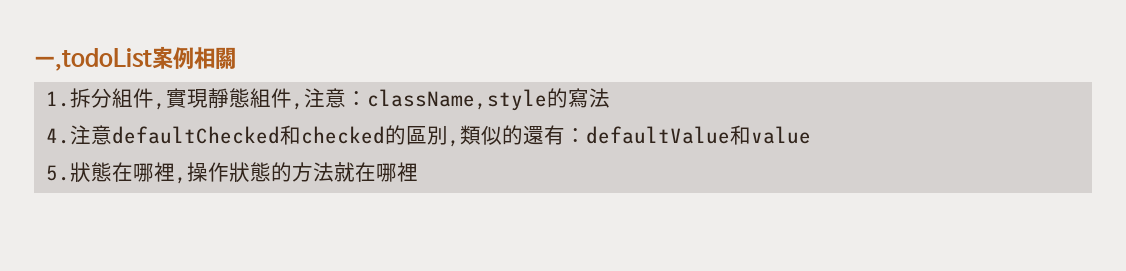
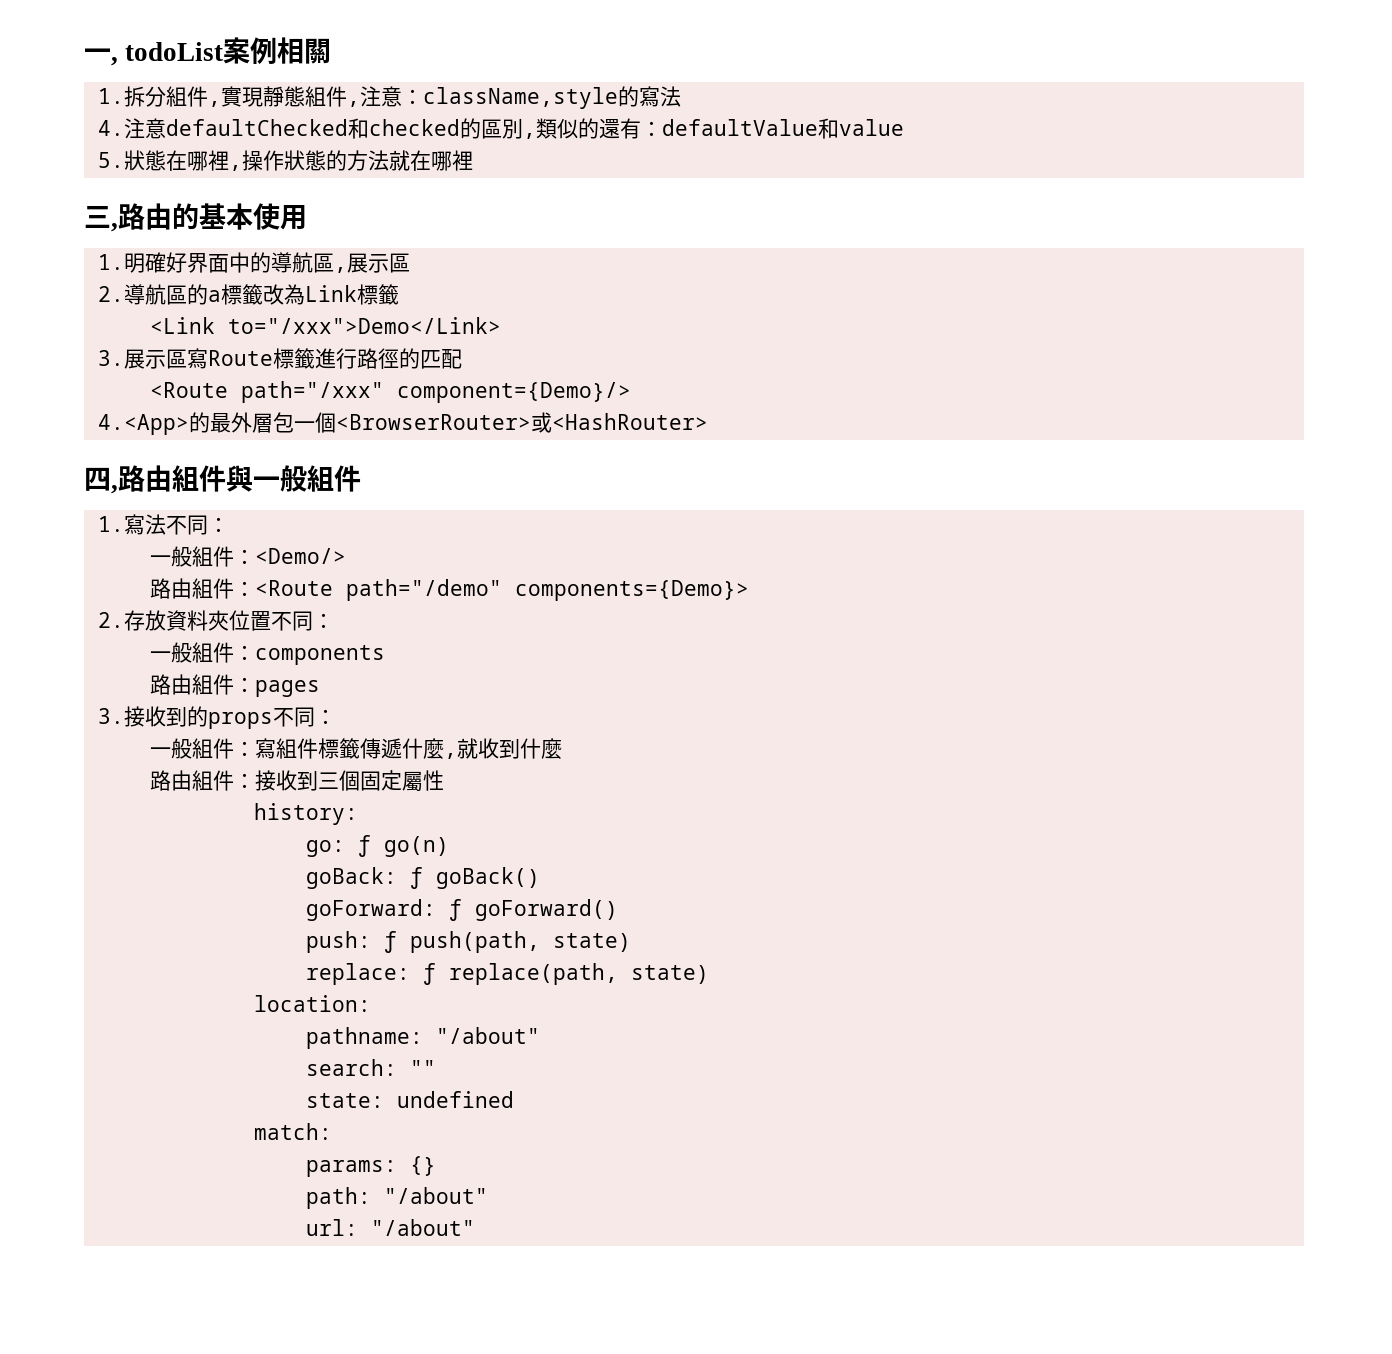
[34,48,152,71] 一,todoList -> [84,42,224,66] 一, todoList
(418, 172) none -> [84,203,307,232] [97,252,410,273] [97,284,399,305] [149,317,501,334] [97,348,462,369] [149,381,631,403] [97,412,708,435] [84,465,361,494] [97,514,229,535] [149,546,346,567] [149,578,749,601] [97,610,334,631] [149,642,385,665] [149,674,320,697] [97,706,336,729] [149,738,562,759] [149,770,444,792] [253,803,358,825] [305,835,449,857] [305,867,540,889] [305,899,618,921] [305,931,631,953] [305,963,709,985] [253,995,371,1012] [305,1027,540,1049] [305,1059,436,1076] [305,1091,514,1108] [253,1123,332,1140] [305,1156,436,1177] [305,1187,488,1209] [305,1219,475,1236] // 三,路由的基本使用 // 1.明確好界面中的導航區,展示區 // 2.導航區的a標籤改為Link標籤 // <Link to="/xxx">Demo</Link> // 3.展示區寫Route標籤進行路徑的匹配 // <Route path="/xxx" component={Demo}/> // 4.<App>的最外層包一個<BrowserRouter>或<HashRouter> // 四,路由組件與一般組件 // 1.寫法不同： // 一般組件：<Demo/> // 路由組件：<Route path="/demo" components={Demo}> // 2.存放資料夾位置不同： // 一般組件：components // 路由組件：pages // 3.接收到的props不同： // 一般組件：寫組件標籤傳遞什麼,就收到什麼 // 路由組件：接收到三個固定屬性 // history: // go: ƒ go(n) // goBack: ƒ goBack() // goForward: ƒ goForward() // push: ƒ push(path, state) // replace: ƒ replace(path, state) // location: // pathname: "/about" // search: "" // state: undefined // match: // params: {} // path: "/about" // url: "/about"

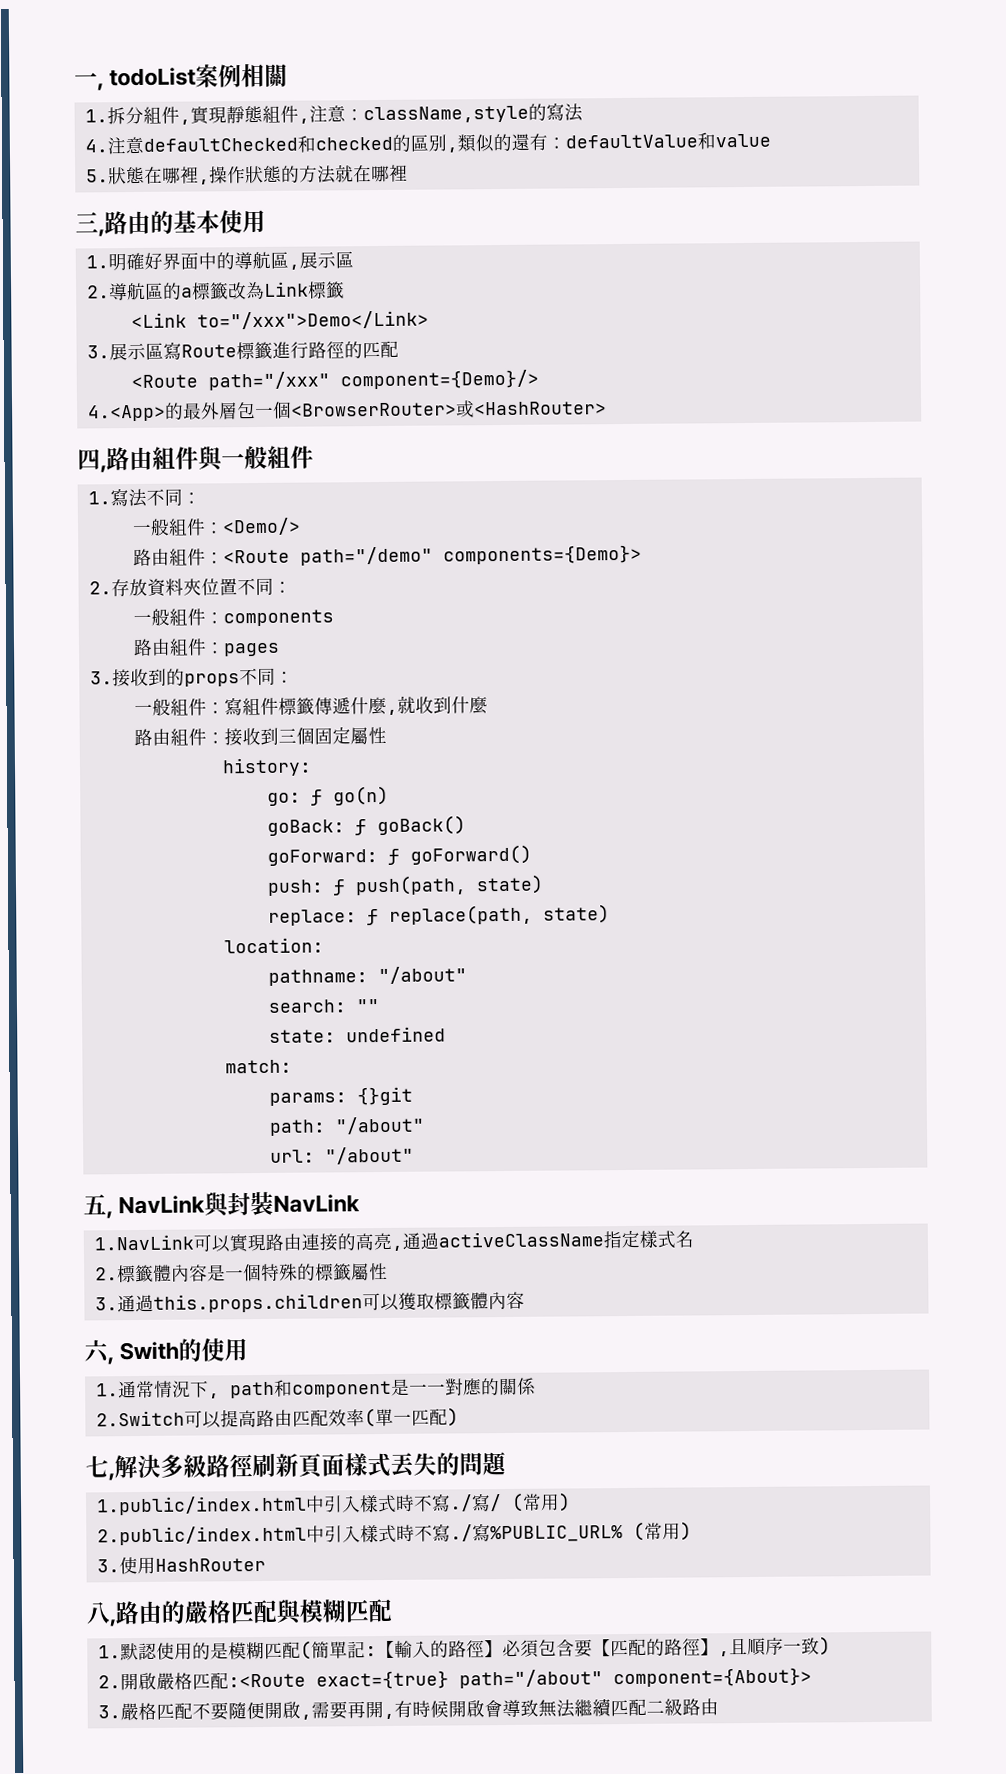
[409,1156,436,1176] {} -> [356,1086,413,1106] {}git
(475, 1227) none -> [83,1191,361,1219] [93,1229,694,1253] [94,1262,388,1283] [94,1291,525,1313] [84,1338,249,1365] [95,1377,536,1399] [95,1407,459,1429] [85,1451,508,1481] [95,1492,571,1516] [96,1521,692,1546] [96,1556,266,1575] [86,1598,393,1627] [97,1636,831,1661] [97,1667,812,1691] [97,1698,719,1721] // 五, NavLink與封裝NavLink // 1.NavLink可以實現路由連接的高亮,通過activeClassName指定樣式名 // 2.標籤體內容是一個特殊的標籤屬性 // 3.通過this.props.children可以獲取標籤體內容 // 六, Swith的使用 // 1.通常情況下, path和component是一一對應的關係 // 2.Switch可以提高路由匹配效率(單一匹配) // 七,解決多級路徑刷新頁面樣式丟失的問題 // 1.public/index.html中引入樣式時不寫./寫/ (常用) // 2.public/index.html中引入樣式時不寫./寫%PUBLIC_URL% (常用) // 3.使用HashRouter // 八,路由的嚴格匹配與模糊匹配 // 1.默認使用的是模糊匹配(簡單記:【輸入的路徑】必須包含要【匹配的路徑】,且順序一致) // 2.開啟嚴格匹配:<Route exact={true} path="/about" component={About}> // 3.嚴格匹配不要隨便開啟,需要再開,有時候開啟會導致無法繼續匹配二級路由

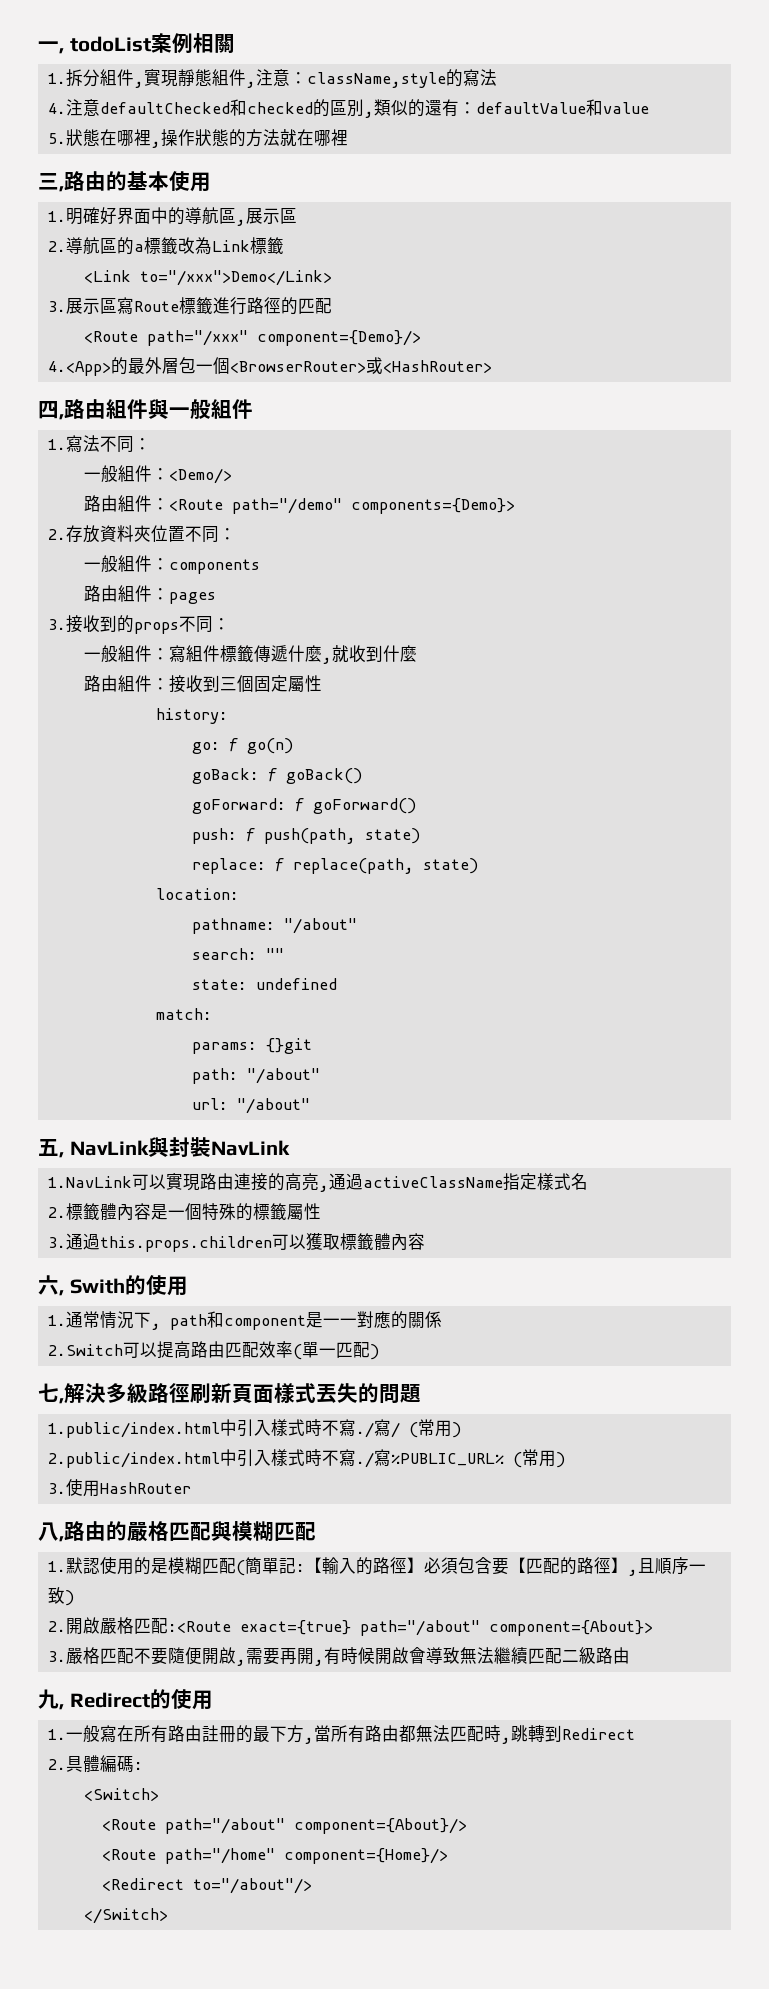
(719, 1707) none -> [38,1689,213,1710] [47,1725,635,1744] [47,1755,143,1773] [83,1788,159,1801] [101,1818,467,1834] [101,1848,448,1864] [101,1878,312,1894] [83,1908,168,1924] // 九, Redirect的使用 // 1.一般寫在所有路由註冊的最下方,當所有路由都無法匹配時,跳轉到Redirect // 2.具體編碼: // <Switch> // <Route path="/about" component={About}/> // <Route path="/home" component={Home}/> // <Redirect to="/about"/> // </Switch>

